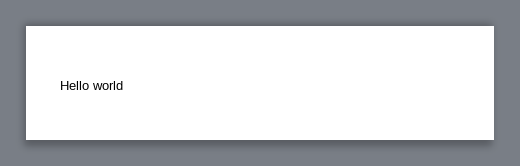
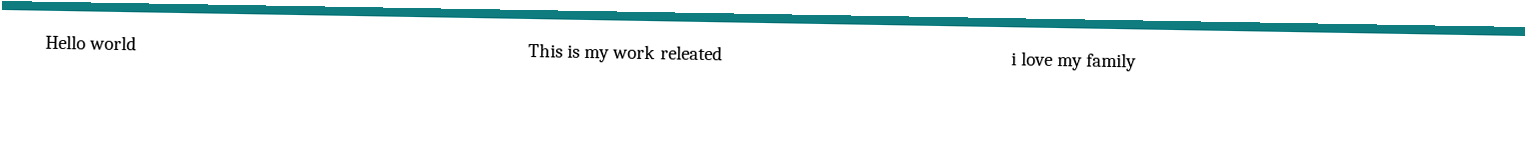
(123, 85) none -> [528,42,723,63] [1011,51,1138,72] // This is my work releated // i love my family

